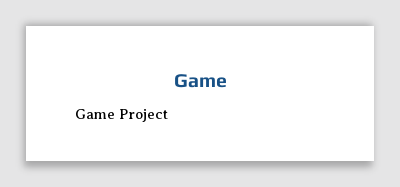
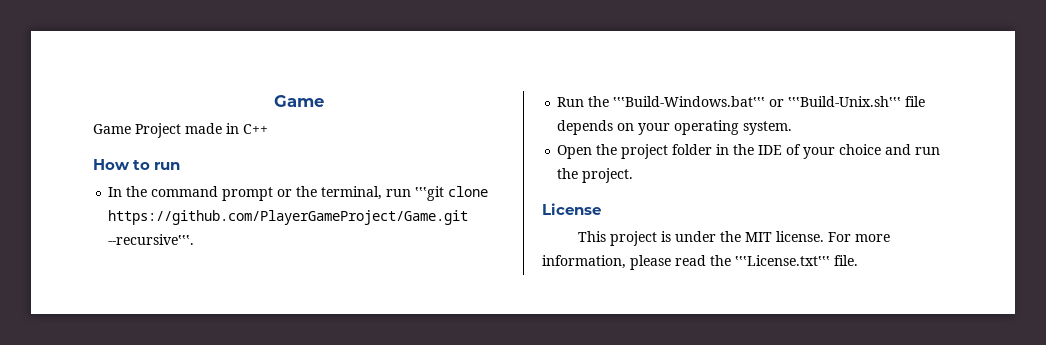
(168, 115) none -> [185,123,268,134] [93,159,181,170] [108,186,489,201] [108,210,469,225] [108,234,195,245] [557,96,926,107] [557,120,793,135] [557,144,941,159] [557,168,634,183] [542,203,601,215] [578,231,891,246] [542,255,858,270] made in C++ // How to run // In the command prompt or the terminal, run ‛‛‛git clone https://github.com/PlayerGameProject/Game.git --recursive‛‛‛. // Run the ‛‛‛Build-Windows.bat‛‛‛ or ‛‛‛Build-Unix.sh‛‛‛ file depends on your operating system. // Open the project folder in the IDE of your choice and run the project. // License // This project is under the MIT license. For more information, please read the ‛‛‛License.txt‛‛‛ file.

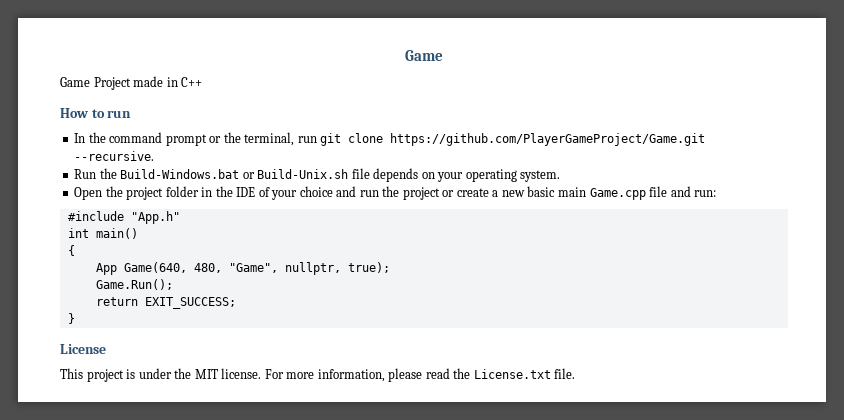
[415,186,445,201] ‛‛‛git -> [320,133,342,146] git
[108,234,195,245] --recursive‛‛‛. -> [74,151,155,161] --recursive.
[613,96,902,107] ‛‛‛Build-Windows.bat‛‛‛ or ‛‛‛Build-Unix.sh‛‛‛ -> [120,169,349,179] Build-Windows.bat or Build-Unix.sh
[582,168,634,183] project. -> [402,186,717,200] [67,211,180,224] [67,228,138,239] [67,245,75,256] [95,262,390,275] [95,279,173,290] [95,297,236,309] [67,313,75,324] project or create a new basic main Game.cpp file and run: // #include "App.h" // int main() // { // App Game(640, 480, "Game", nullptr, true); // Game.Run(); // return EXIT_SUCCESS; // }
[735,255,830,266] ‛‛‛License.txt‛‛‛ -> [473,369,551,379] License.txt

